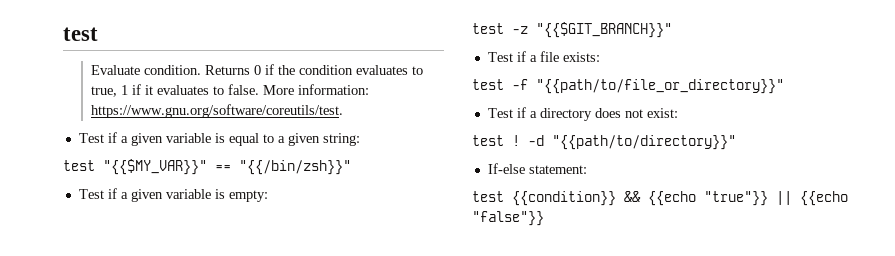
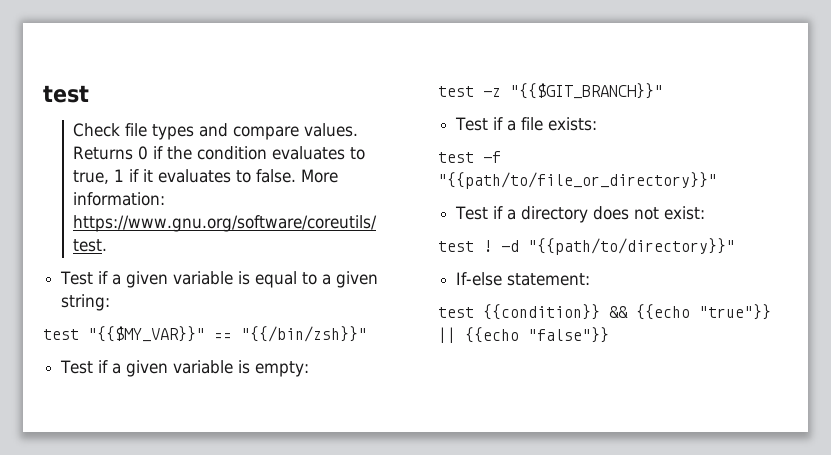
[90,65,201,75] Evaluate condition. -> [73,123,359,140] Check file types and compare values.

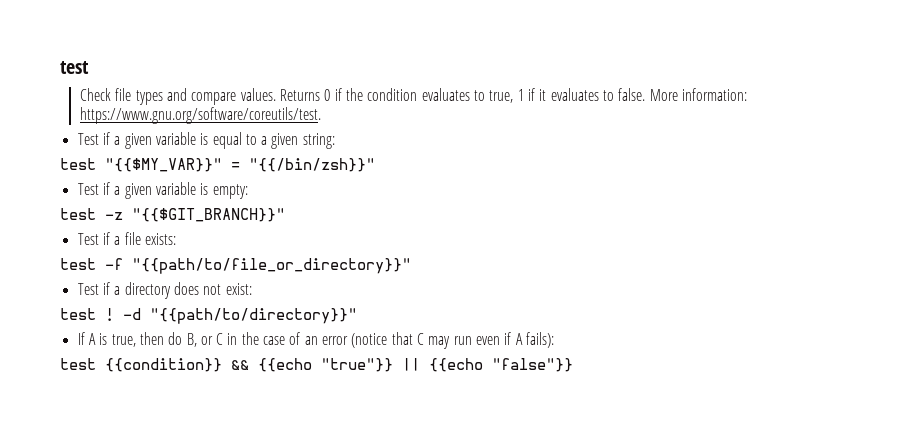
[214,333,232,340] == -> [231,162,240,170] =
[456,272,591,286] If-else statement: -> [77,332,554,349] If A is true, then do B, or C in the case of an error (notice that C may run even if A fails):

